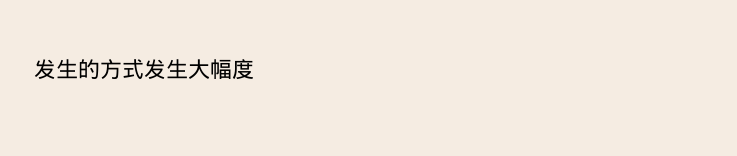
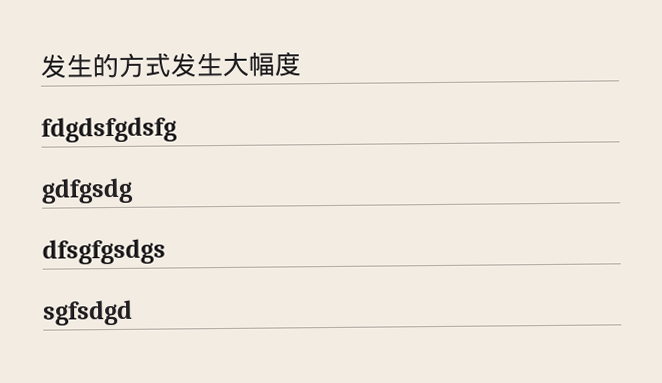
(254, 69) none -> [41,116,177,143] [41,177,133,204] [42,238,166,265] [42,299,133,326] // fdgdsfgdsfg // gdfgsdg // dfsgfgsdgs // sgfsdgd

